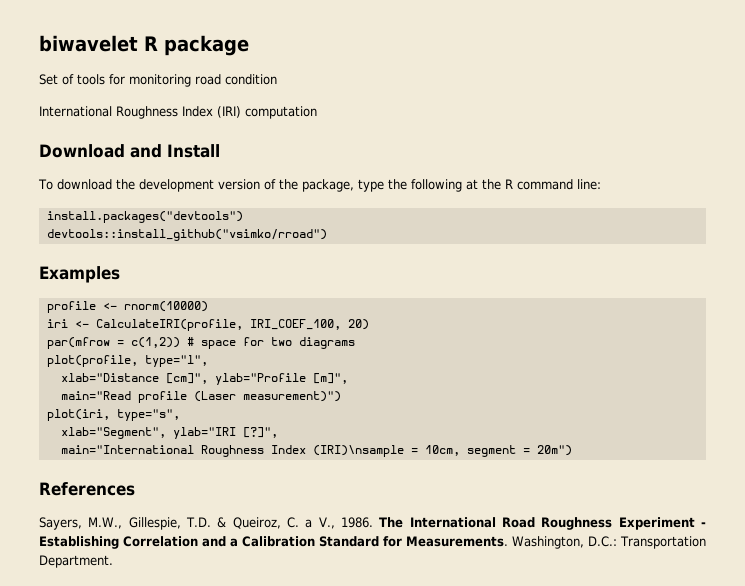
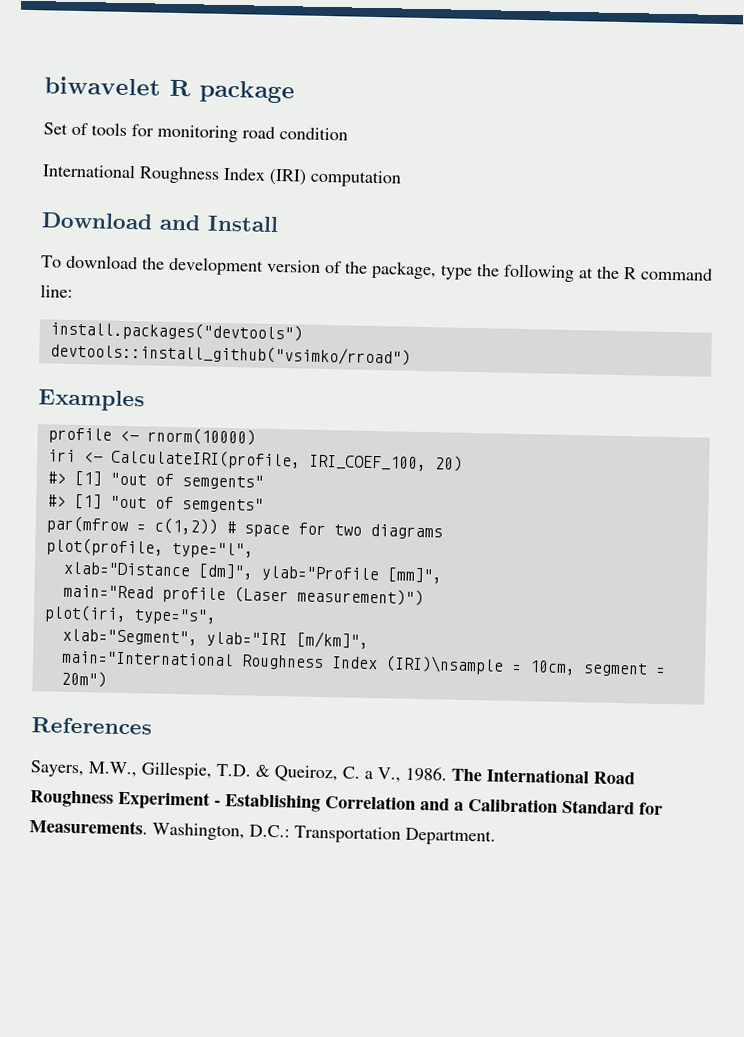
(369, 324) none -> [46,470,264,490] [46,493,264,513] // #> [1] "out of semgents" // #> [1] "out of semgents"
[165,373,348,385] [cm]", ylab="Profile [m]", -> [197,563,443,584] [dm]", ylab="Profile [mm]",
[242,427,278,438] [?]", -> [295,631,369,649] [m/km]",

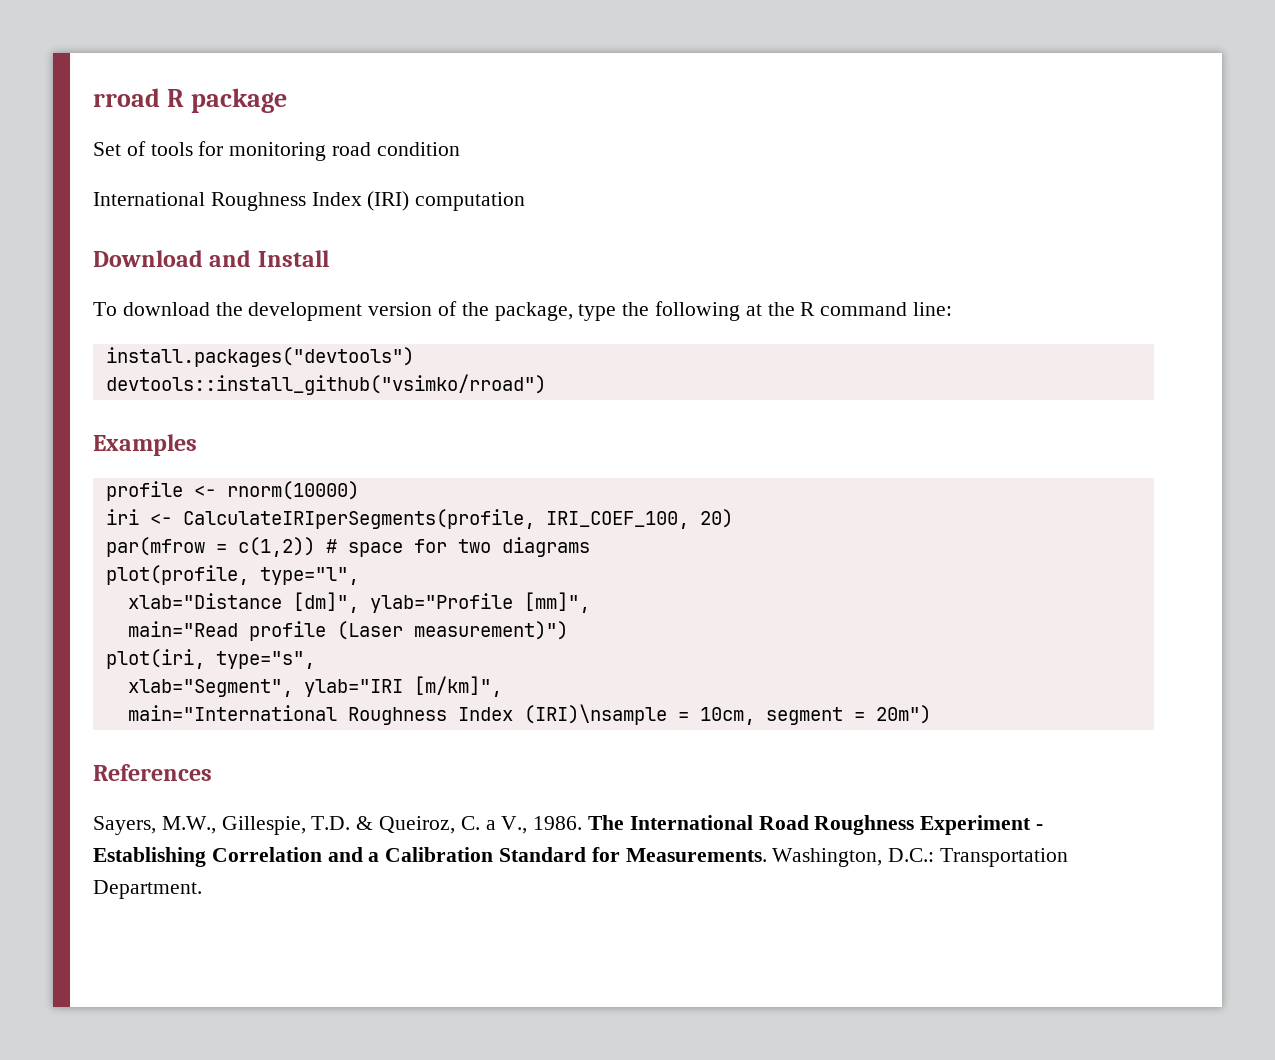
[44,76,161,96] biwavelet -> [93,88,160,107] rroad
[110,448,301,470] CalculateIRI(profile, -> [182,509,535,529] CalculateIRIperSegments(profile,
[46,470,264,490] [46,493,264,513] // #> [1] "out of semgents" // #> [1] "out of semgents" -> (733, 518) none

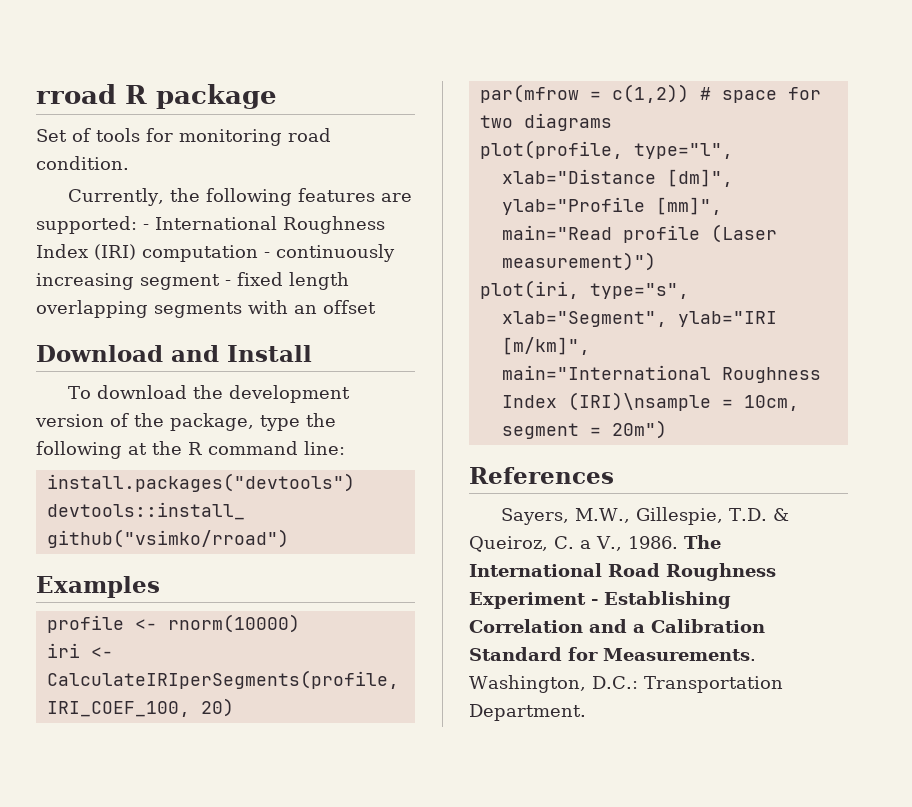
[376,142,460,156] condition // -> [36,156,129,170] [68,188,413,206] [36,216,149,234] condition. // Currently, the following features are supported: -
(526, 201) none -> [264,244,395,262] [36,272,349,290] [36,300,376,318] - continuously increasing segment - fixed length overlapping segments with an offset

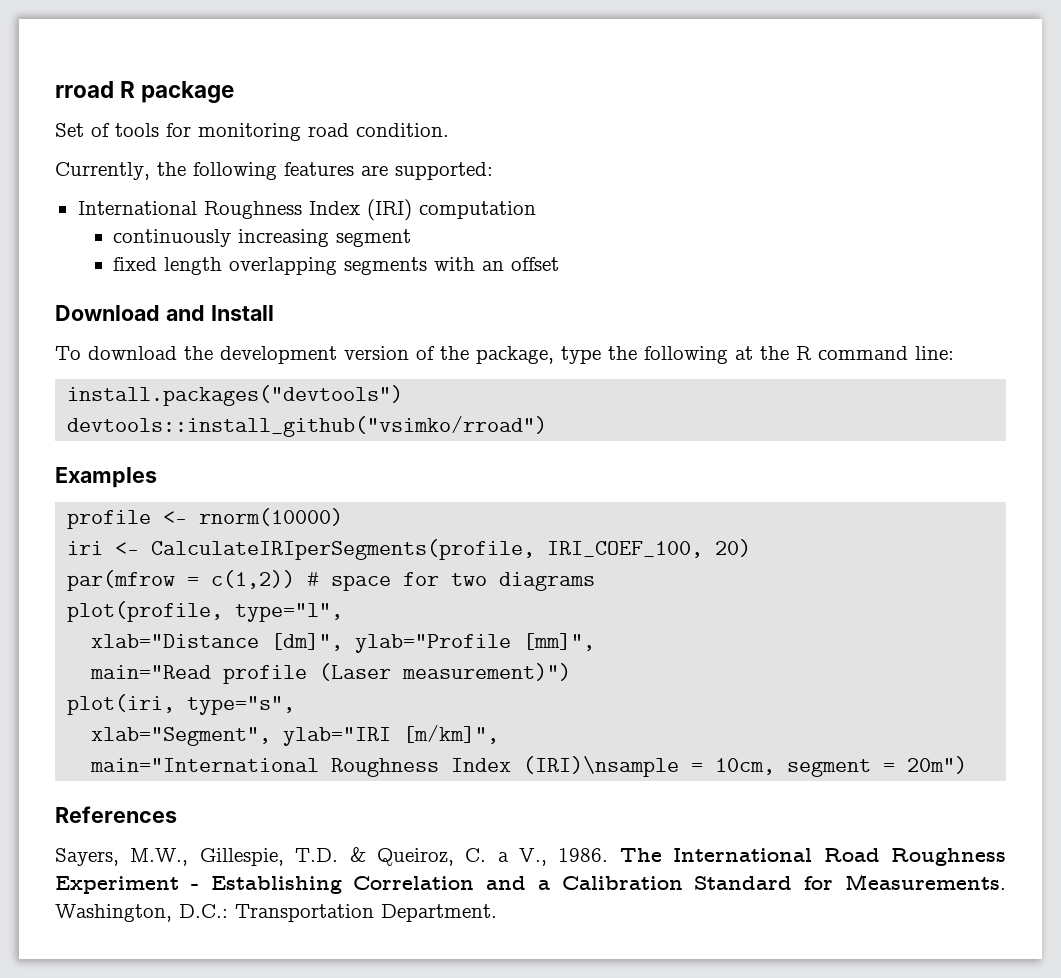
[143,224,149,230] - -> (493, 171) //
[264,252,270,258] - -> (536, 210) //
[225,280,231,286] - -> (412, 238) //

